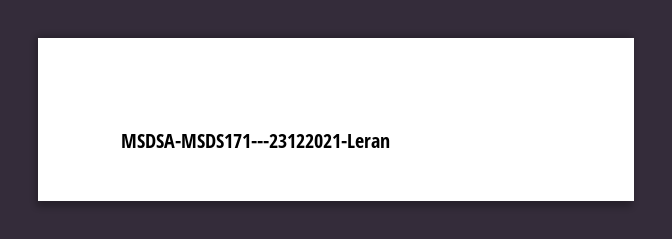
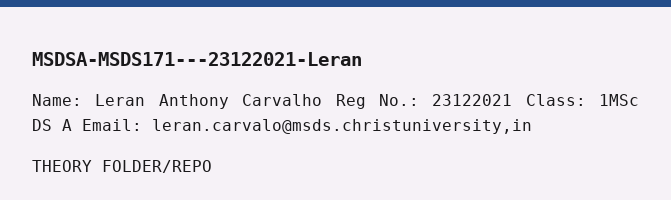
(390, 141) none -> [32,94,639,109] [32,119,532,134] [32,160,212,173] // Name: Leran Anthony Carvalho Reg No.: 23122021 Class: 1MSc DS A Email: leran.carvalo@msds.christuniversity,in // THEORY FOLDER/REPO

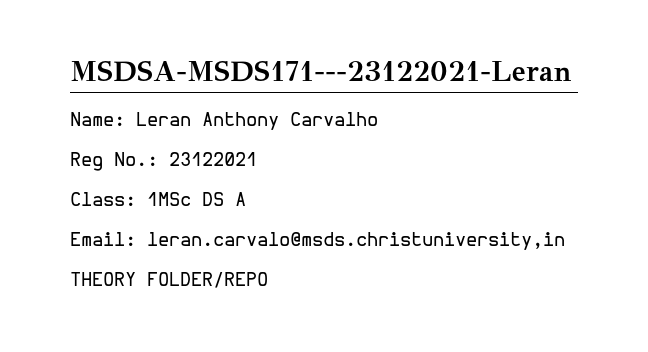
(323, 100) none -> (378, 119) //
(513, 100) none -> (257, 159) //
(72, 125) none -> (246, 199) //

